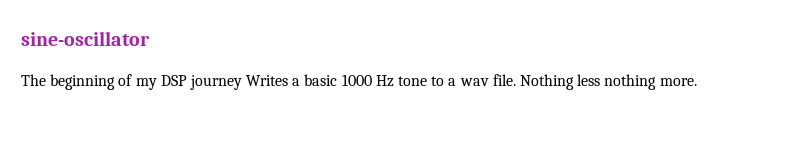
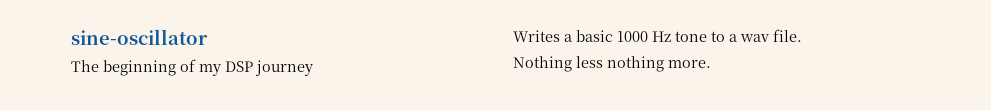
(242, 82) none -> (313, 68) //
(516, 80) none -> (802, 35) //

